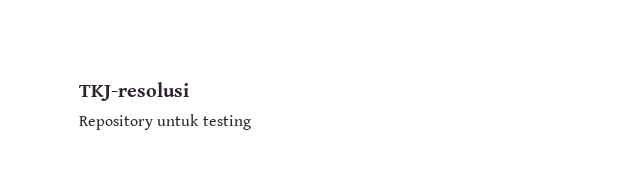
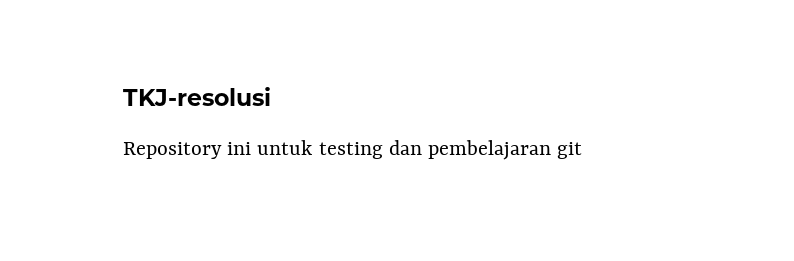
(153, 122) none -> [227,142,252,155] ini
(251, 122) none -> [388,140,583,160] dan pembelajaran git

